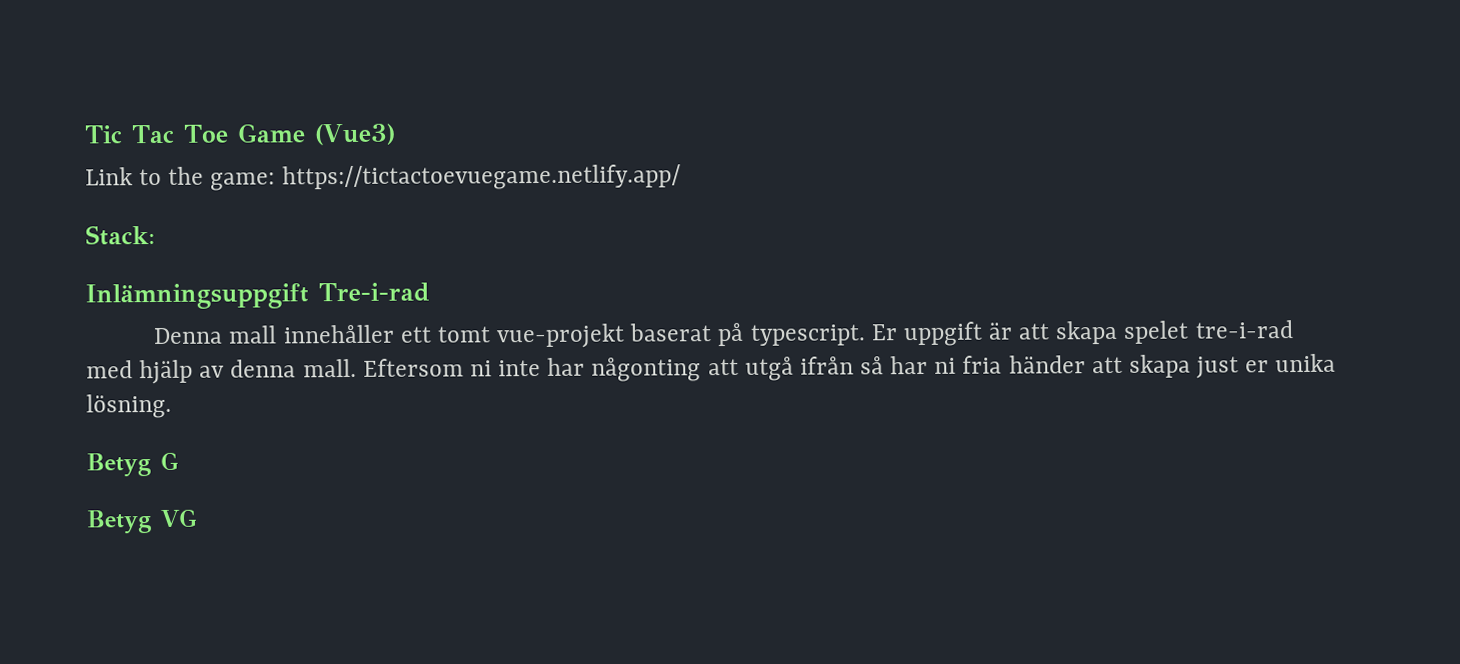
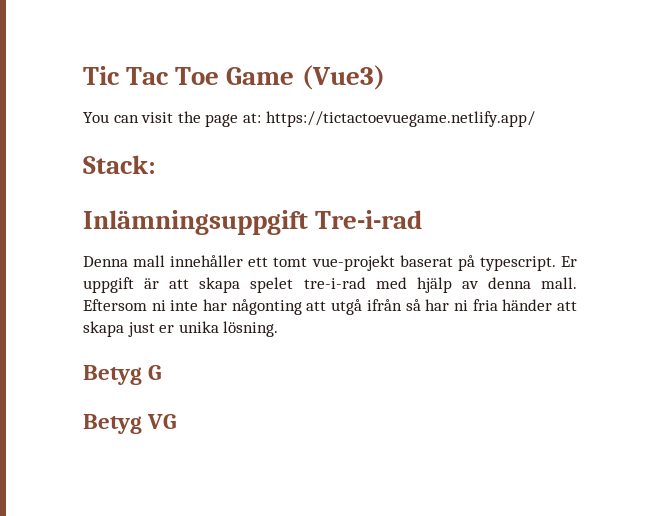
[85,166,276,191] Link to the game: -> [83,111,261,127] You can visit the page at:

